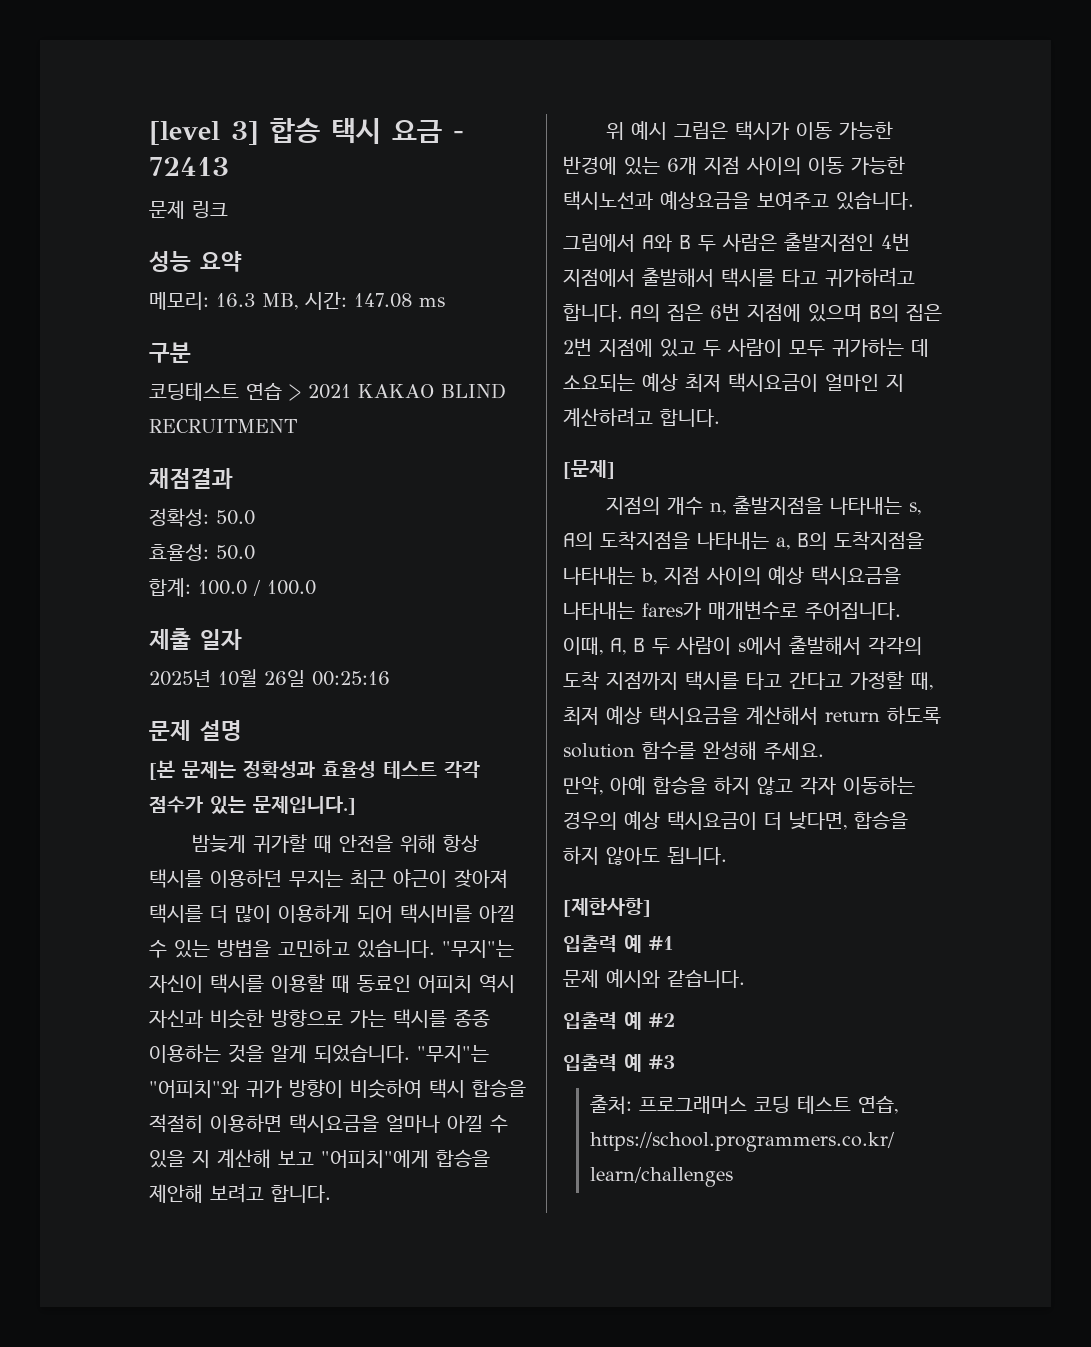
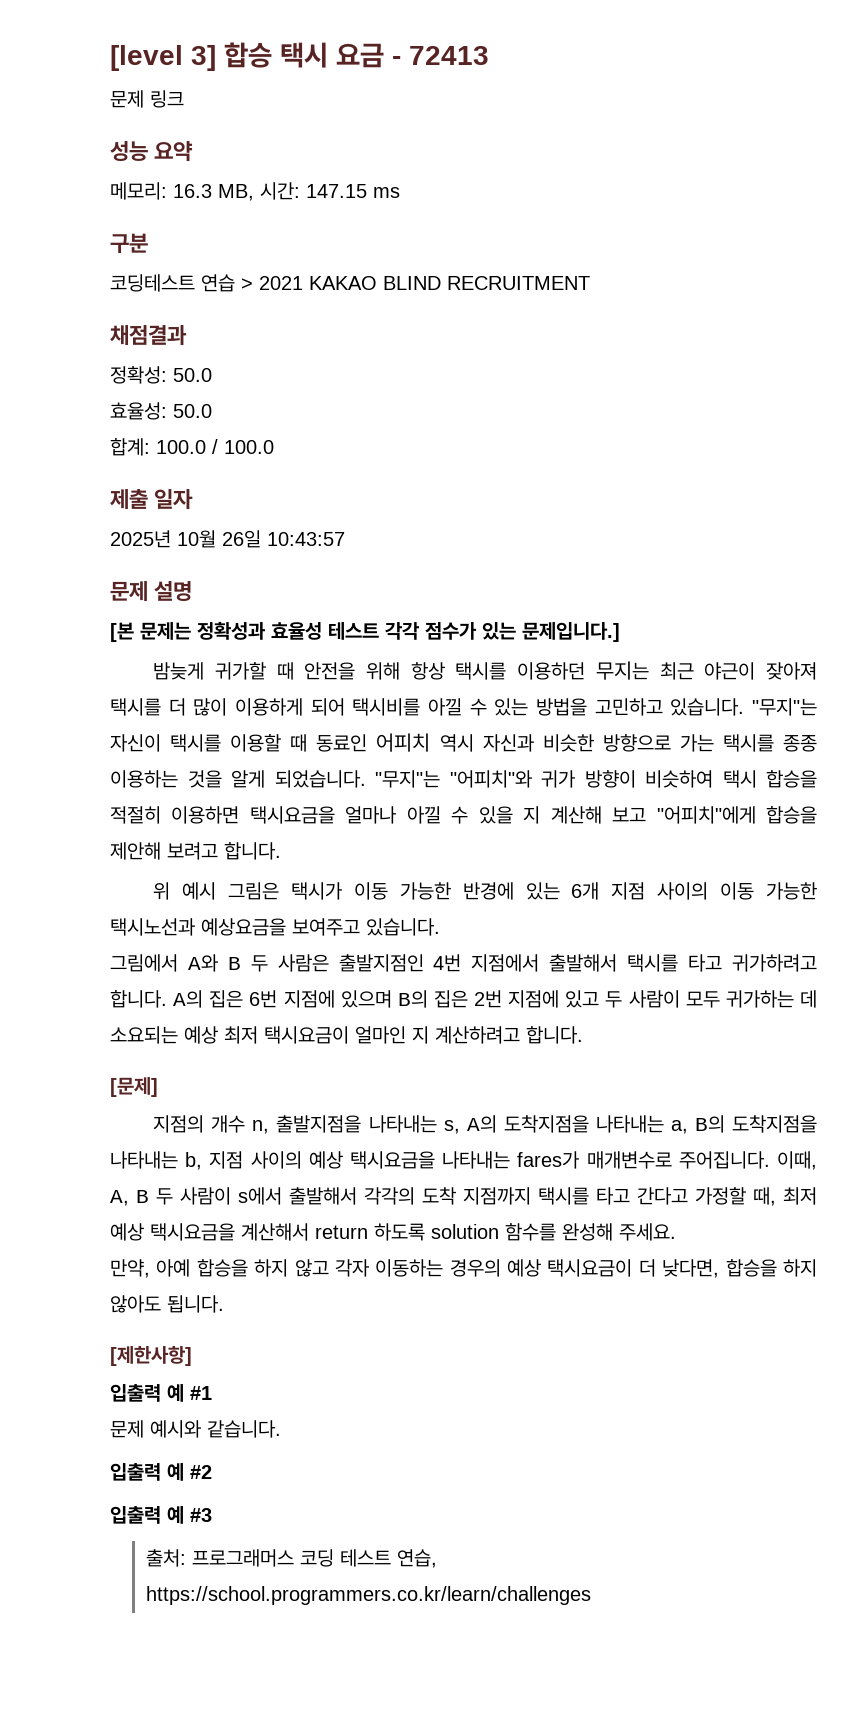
[354,293,412,308] 147.08 -> [306,184,367,198] 147.15
[312,671,390,686] 00:25:16 -> [267,532,345,546] 10:43:57

